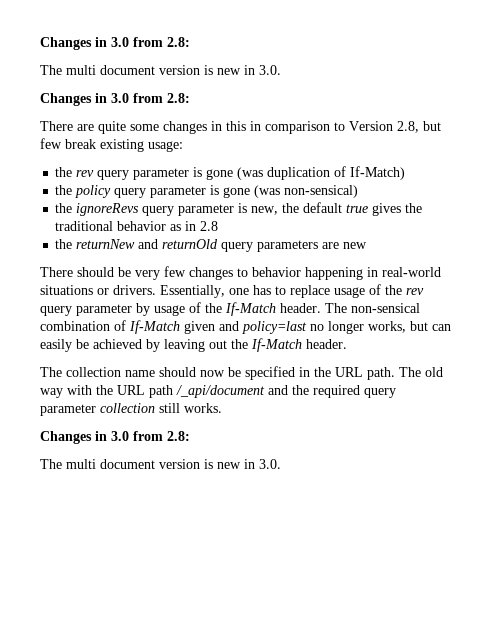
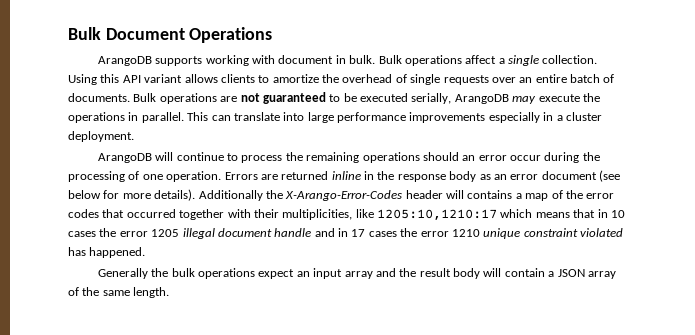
[40,37,190,50] [40,65,281,75] [40,93,190,106] [40,121,441,134] [40,138,183,152] [55,166,406,180] [55,185,359,198] [55,202,423,216] [55,221,219,231] [55,239,368,252] [40,266,441,280] [40,284,424,298] [40,302,420,316] [40,320,451,334] [40,338,347,352] [40,366,443,380] [40,385,396,398] [40,403,222,416] [40,431,190,444] [40,459,281,469] Changes in 3.0 from 2.8: // The multi document version is new in 3.0. // Changes in 3.0 from 2.8: // There are quite some changes in this in comparison to Version 2.8, but few break existing usage: // the rev query parameter is gone (was duplication of If-Match) // the policy query parameter is gone (was non-sensical) // the ignoreRevs query parameter is new, the default true gives the traditional behavior as in 2.8 // the returnNew and returnOld query parameters are new // There should be very few changes to behavior happening in real-world situations or drivers. Essentially, one has to replace usage of the rev query parameter by usage of the If-Match header. The non-sensical combination of If-Match given and policy=last no longer works, but can easily be achieved by leaving out the If-Match header. // The collection name should now be specified in the URL path. The old way with the URL path /_api/document and the required query parameter collection still works. // Changes in 3.0 from 2.8: // The multi document version is new in 3.0. -> [68,27,273,43] [97,55,598,66] [68,74,615,85] [68,92,600,104] [68,112,602,123] [68,131,134,142] [97,152,600,163] [68,170,620,182] [68,189,615,201] [68,209,625,221] [68,228,623,239] [68,247,146,258] [97,268,616,279] [68,287,170,298] Bulk Document Operations // ArangoDB supports working with document in bulk. Bulk operations affect a single collection. Using this API variant allows clients to amortize the overhead of single requests over an entire batch of documents. Bulk operations are not guaranteed to be executed serially, ArangoDB may execute the operations in parallel. This can translate into large performance improvements especially in a cluster deployment. // ArangoDB will continue to process the remaining operations should an error occur during the processing of one operation. Errors are returned inline in the response body as an error document (see below for more details). Additionally the X-Arango-Error-Codes header will contains a map of the error codes that occurred together with their multiplicities, like 1205:10,1210:17 which means that in 10 cases the error 1205 illegal document handle and in 17 cases the error 1210 unique constraint violated has happened. // Generally the bulk operations expect an input array and the result body will contain a JSON array of the same length.

